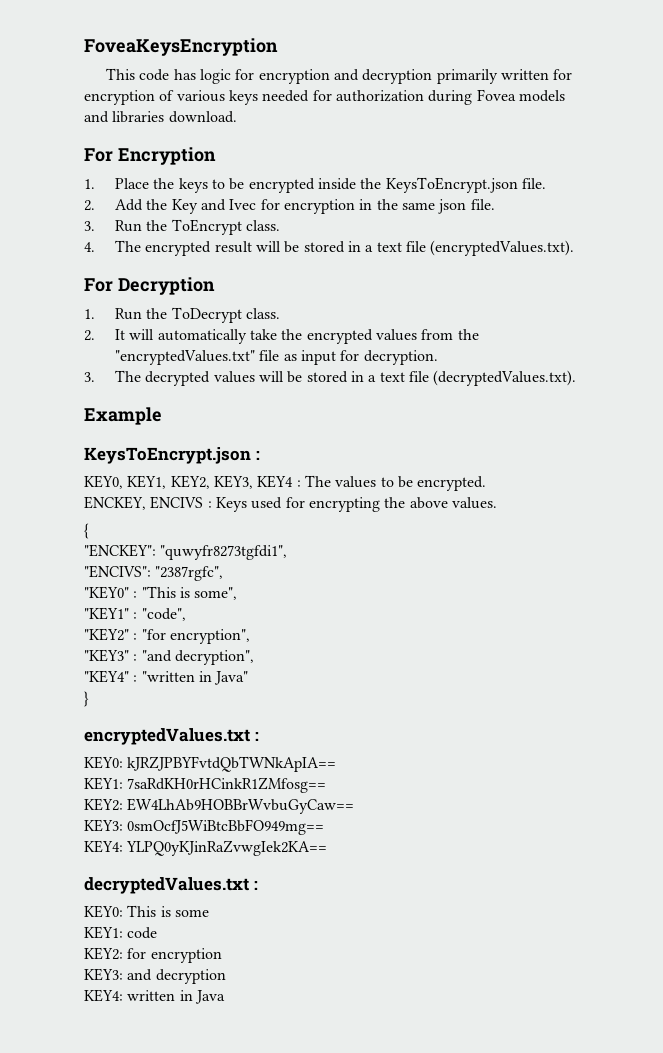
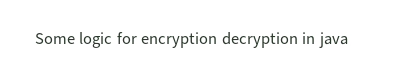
[84,38,278,56] [106,68,573,84] [84,89,565,105] [84,111,237,123] [84,147,216,165] [84,177,547,193] [84,199,495,214] [84,219,281,235] [84,240,575,256] [84,277,215,295] [84,307,281,323] [84,329,479,344] [115,350,438,365] [84,370,577,386] [84,407,162,425] [84,447,260,464] [84,475,487,491] [84,496,497,512] [84,523,89,539] [84,544,288,560] [84,565,224,581] [84,586,238,600] [84,607,186,621] [84,628,250,644] [84,649,254,665] [84,670,249,685] [84,691,89,707] [84,728,259,745] [84,756,337,772] [84,777,327,793] [84,798,355,814] [84,819,325,835] [84,840,328,856] [84,877,258,894] [84,905,209,918] [84,926,158,939] [84,947,222,963] [84,968,226,984] [84,989,225,1004] FoveaKeysEncryption // This code has logic for encryption and decryption primarily written for encryption of various keys needed for authorization during Fovea models and libraries download. // For Encryption // 1. Place the keys to be encrypted inside the KeysToEncrypt.json file. // 2. Add the Key and Ivec for encryption in the same json file. // 3. Run the ToEncrypt class. // 4. The encrypted result will be stored in a text file (encryptedValues.txt). // For Decryption // 1. Run the ToDecrypt class. // 2. It will automatically take the encrypted values from the "encryptedValues.txt" file as input for decryption. // 3. The decrypted values will be stored in a text file (decryptedValues.txt). // Example // KeysToEncrypt.json : // KEY0, KEY1, KEY2, KEY3, KEY4 : The values to be encrypted. // ENCKEY, ENCIVS : Keys used for encrypting the above values. // { // "ENCKEY": "quwyfr8273tgfdi1", // "ENCIVS": "2387rgfc", // "KEY0" : "This is some", // "KEY1" : "code", // "KEY2" : "for encryption", // "KEY3" : "and decryption", // "KEY4" : "written in Java" // } // encryptedValues.txt : // KEY0: kJRZJPBYFvtdQbTWNkApIA== // KEY1: 7saRdKH0rHCinkR1ZMfosg== // KEY2: EW4LhAb9HOBBrWvbuGyCaw== // KEY3: 0smOcfJ5WiBtcBbFO949mg== // KEY4: YLPQ0yKJinRaZvwgIek2KA== // decryptedValues.txt : // KEY0: This is some // KEY1: code // KEY2: for encryption // KEY3: and decryption // KEY4: written in Java -> [35,32,348,48] Some logic for encryption decryption in java

